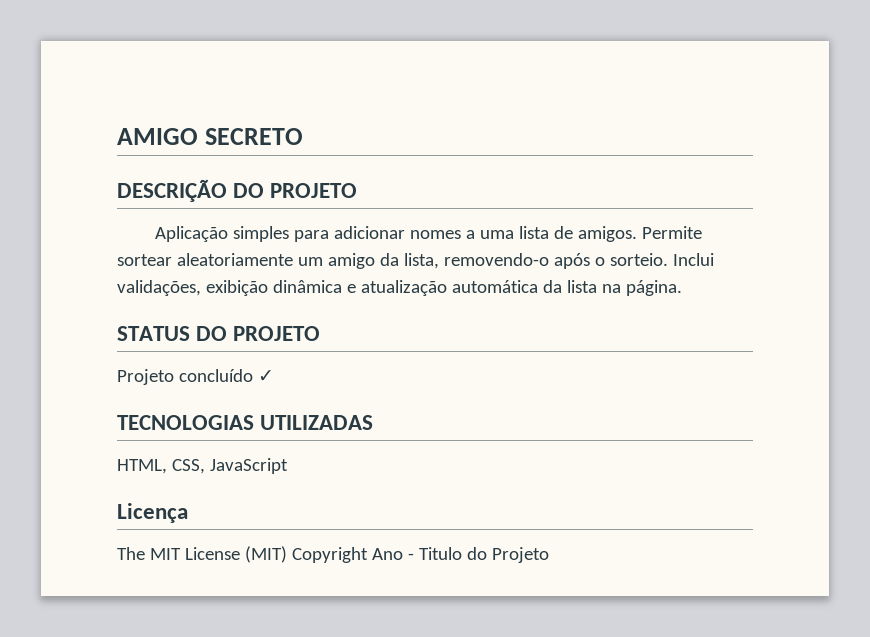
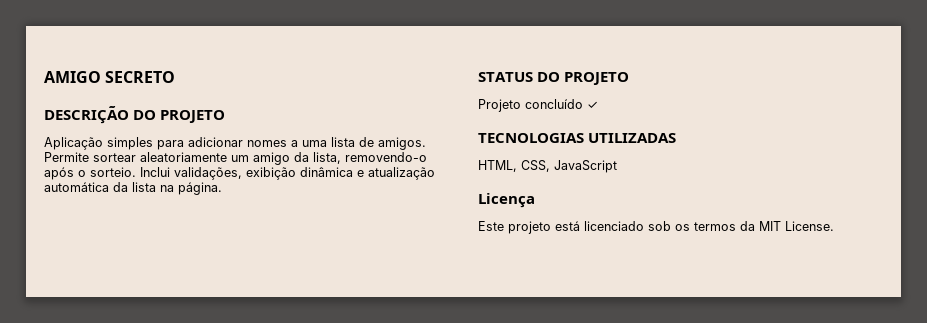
[117,546,549,563] The MIT License (MIT) Copyright Ano - Titulo do Projeto -> [478,221,834,234] Este projeto está licenciado sob os termos da MIT License.

